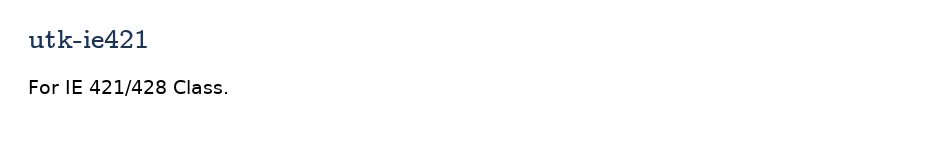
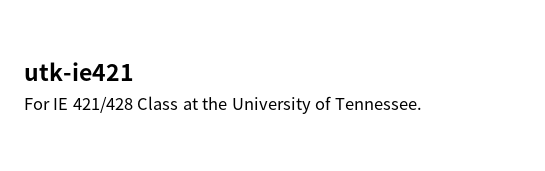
[172,80,229,94] Class. -> [137,96,422,114] Class at the University of Tennessee.

